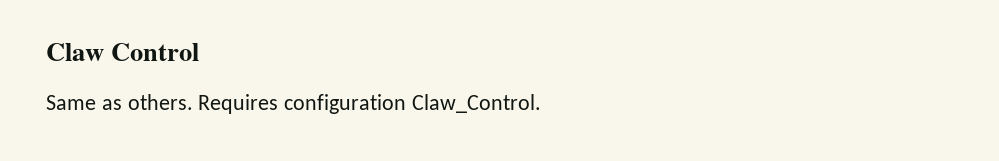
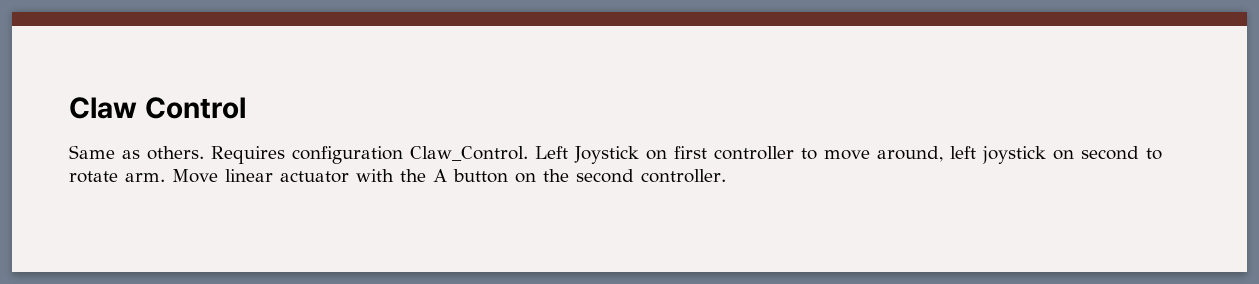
(542, 103) none -> [535,146,1162,164] [69,169,726,183] Left Joystick on first controller to move around, left joystick on second to rotate arm. Move linear actuator with the A button on the second controller.

